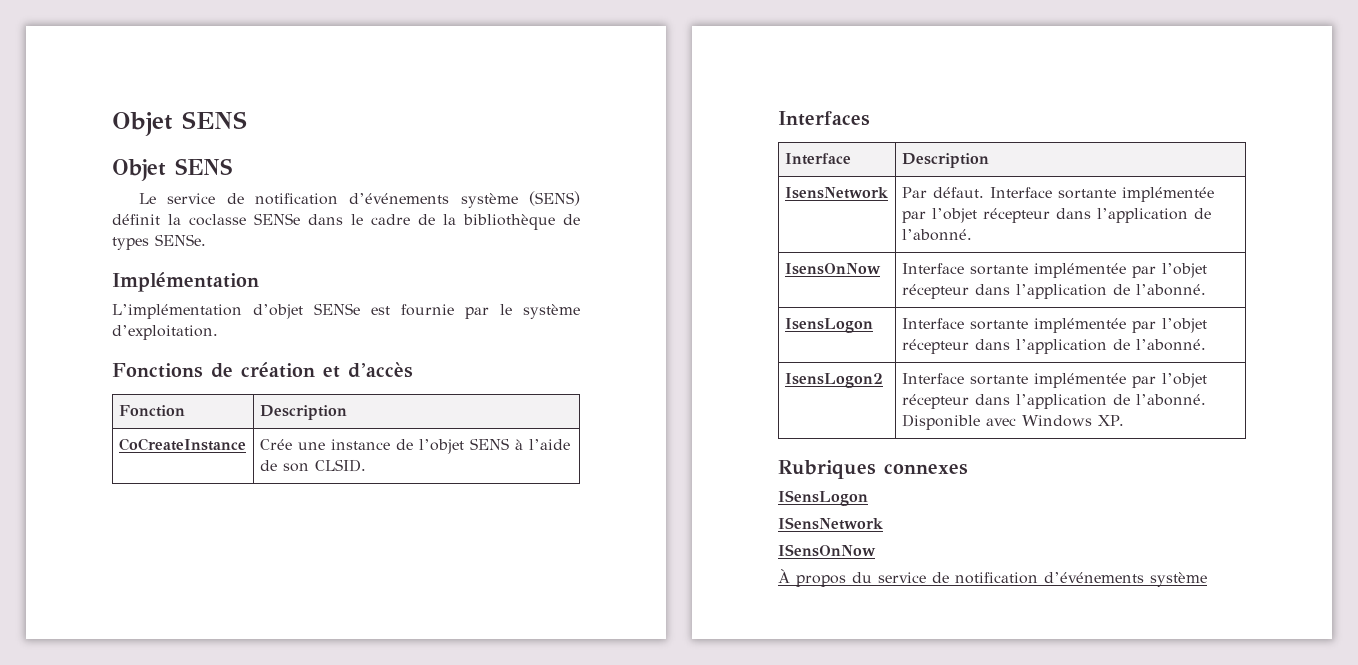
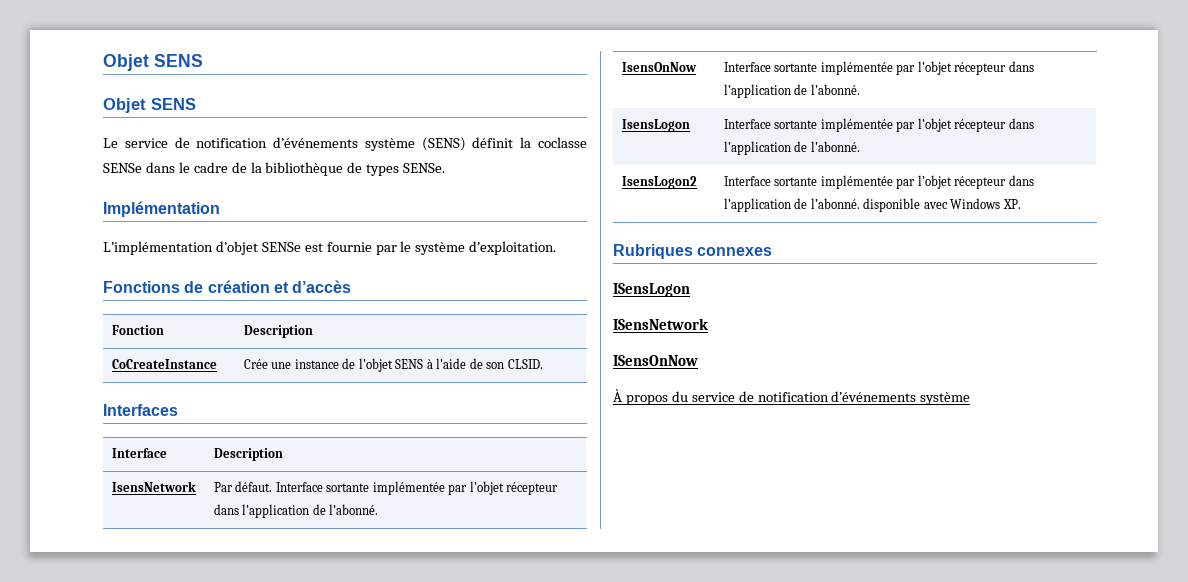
[901,414,980,430] Disponible -> [863,198,921,212] disponible

